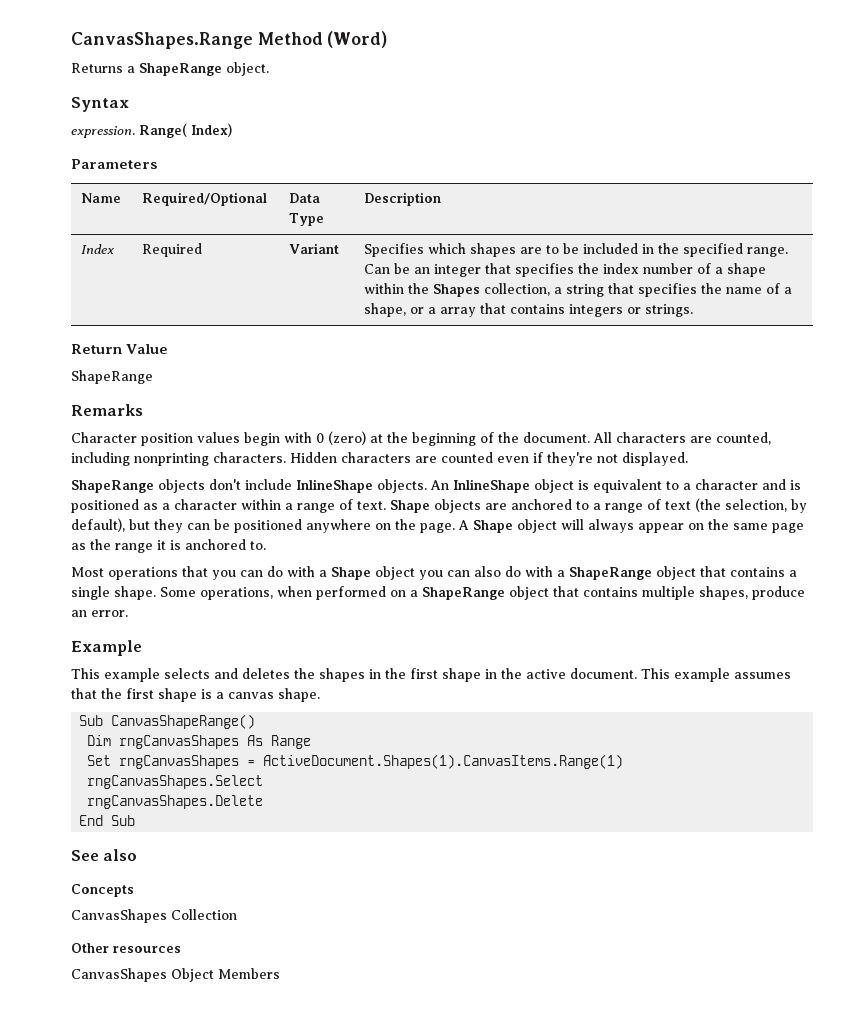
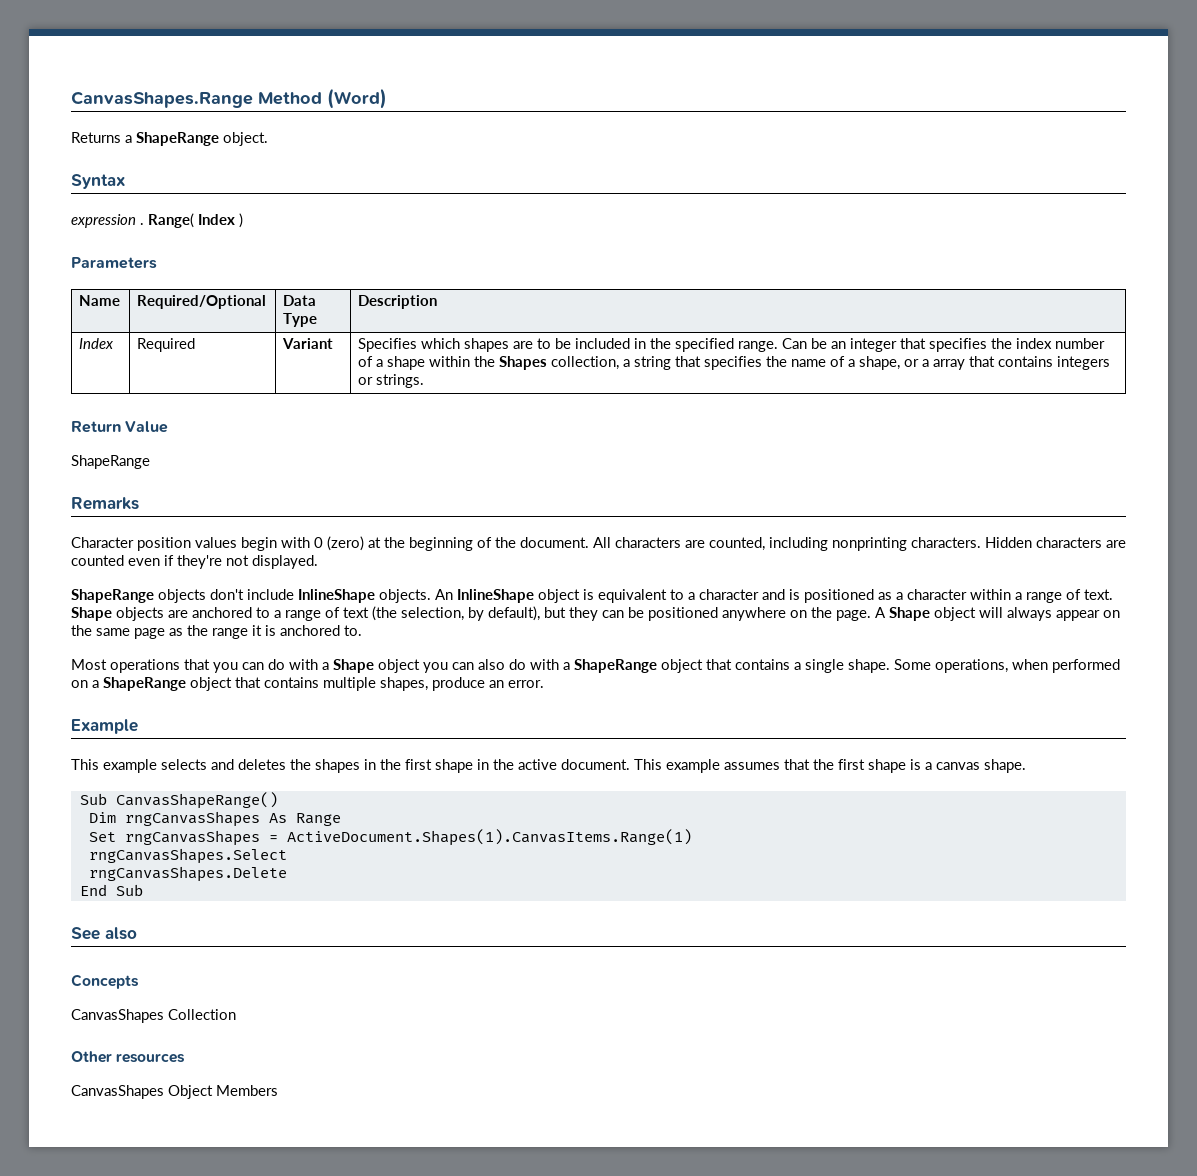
[71,123,232,138] expression. Range( Index) -> [71,213,243,228] expression . Range( Index )

